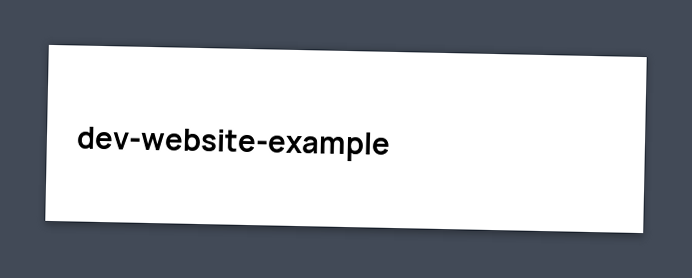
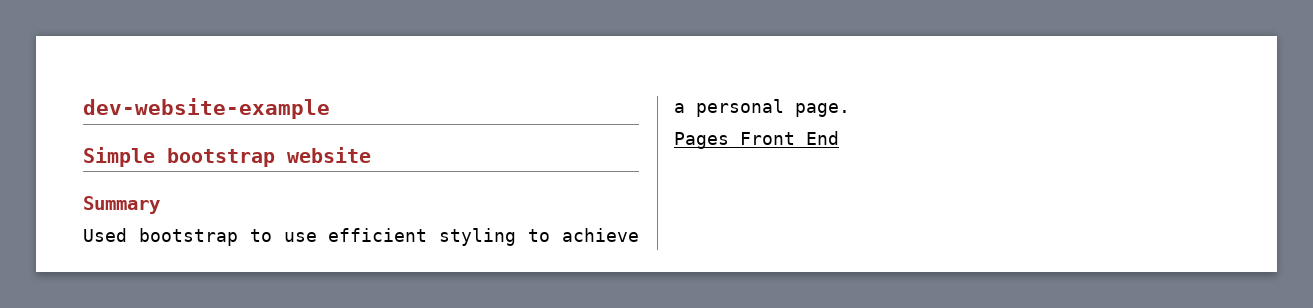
(391, 144) none -> [83,147,371,167] [83,196,160,214] [83,228,639,246] [674,99,850,117] [674,131,839,149] // Simple bootstrap website // Summary // Used bootstrap to use efficient styling to achieve a personal page. // Pages Front End

